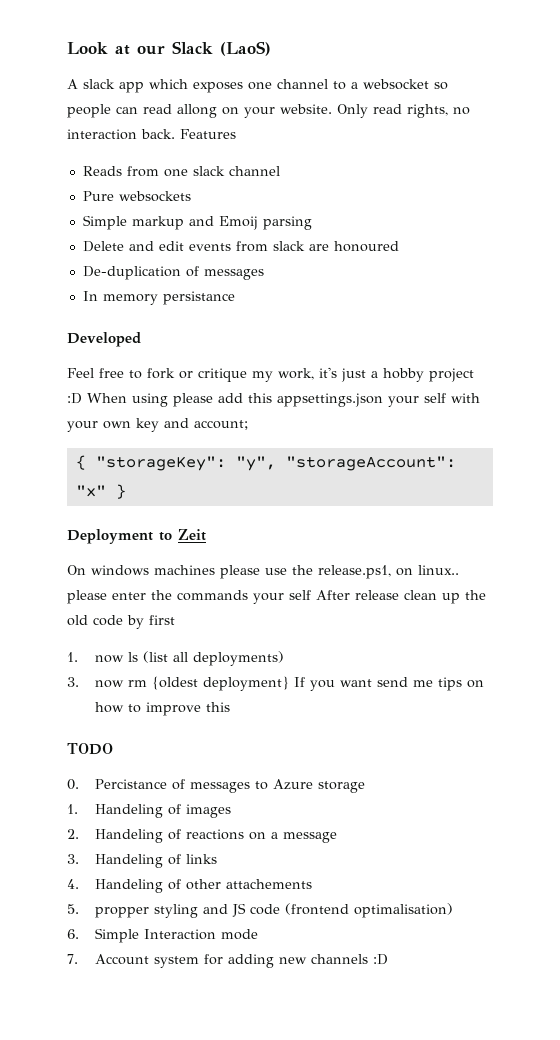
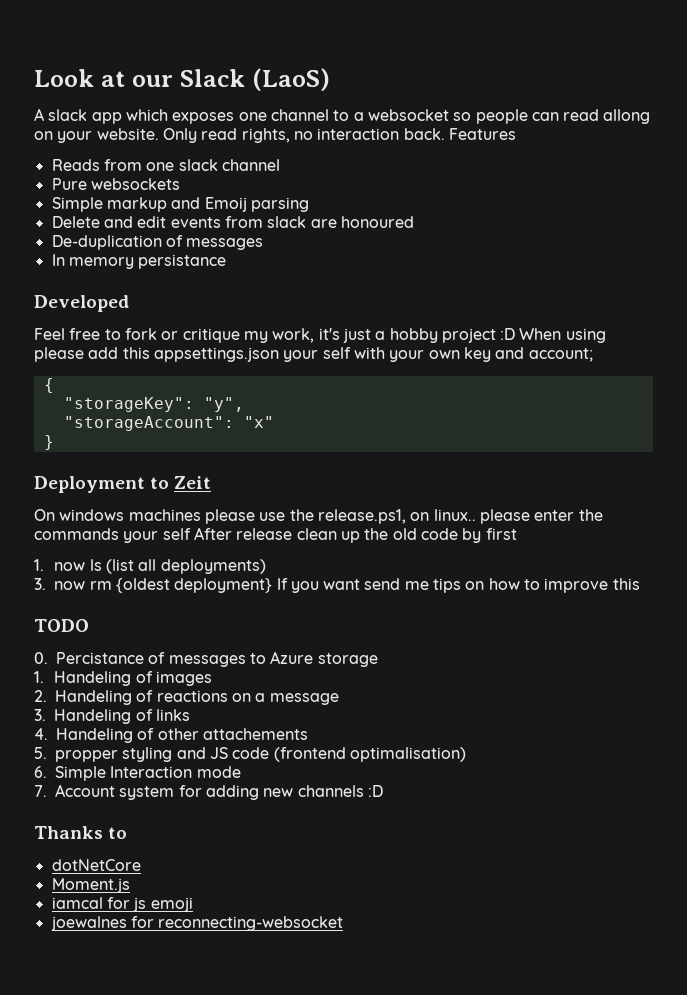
(86, 462) none -> (54, 385) //
(276, 463) none -> (244, 404) //
(106, 491) none -> (274, 422) //
(389, 959) none -> [34,826,128,839] [51,859,141,871] [51,878,130,893] [51,897,193,912] [50,916,344,931] // Thanks to // dotNetCore // Moment.js // iamcal for js emoji // joewalnes for reconnecting-websocket

